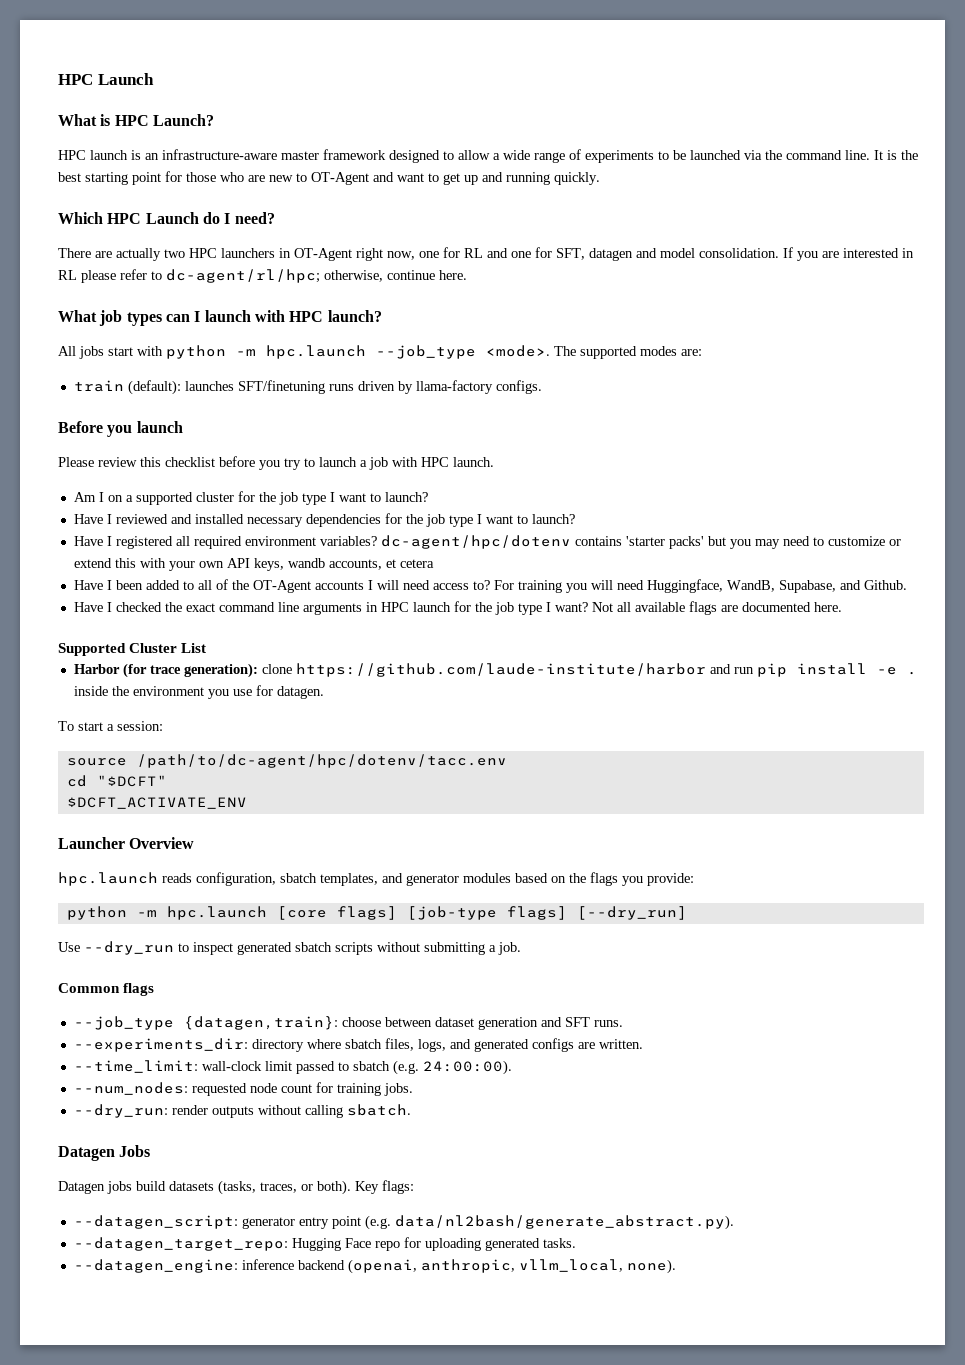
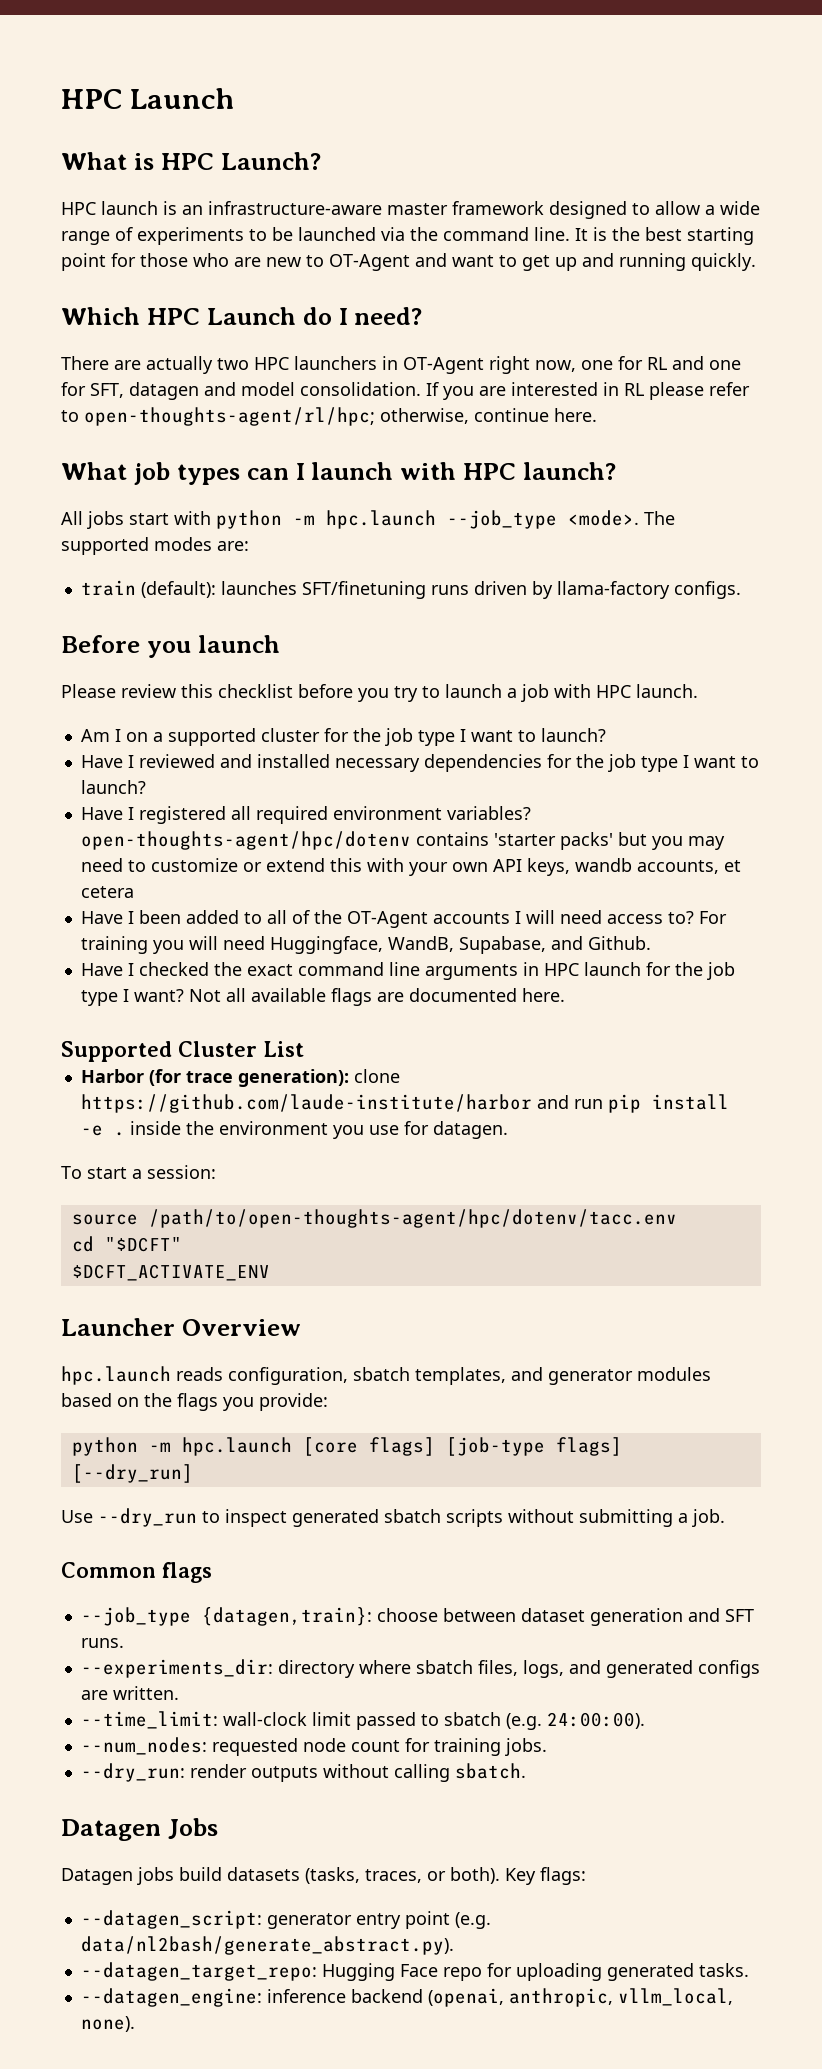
[166,269,320,283] dc-agent/rl/hpc; -> [84,407,375,426] open-thoughts-agent/rl/hpc;
[380,535,571,549] dc-agent/hpc/dotenv -> [80,831,411,850] open-thoughts-agent/hpc/dotenv
[136,754,507,768] /path/to/dc-agent/hpc/dotenv/tacc.env -> [148,1209,677,1228] /path/to/open-thoughts-agent/hpc/dotenv/tacc.env

